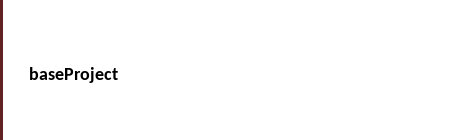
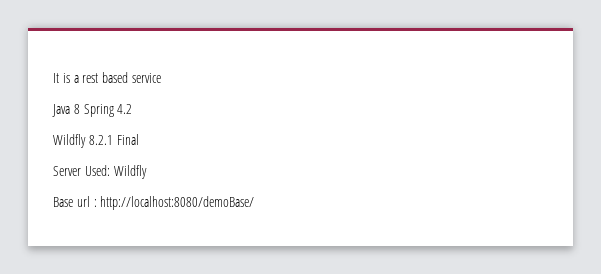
[29,67,118,83] baseProject -> [53,72,161,83] [52,104,133,117] [53,134,139,148] [53,165,147,179] [53,196,255,210] It is a rest based service // Java 8 Spring 4.2 // Wildfly 8.2.1 Final // Server Used: Wildfly // Base url : http://localhost:8080/demoBase/

